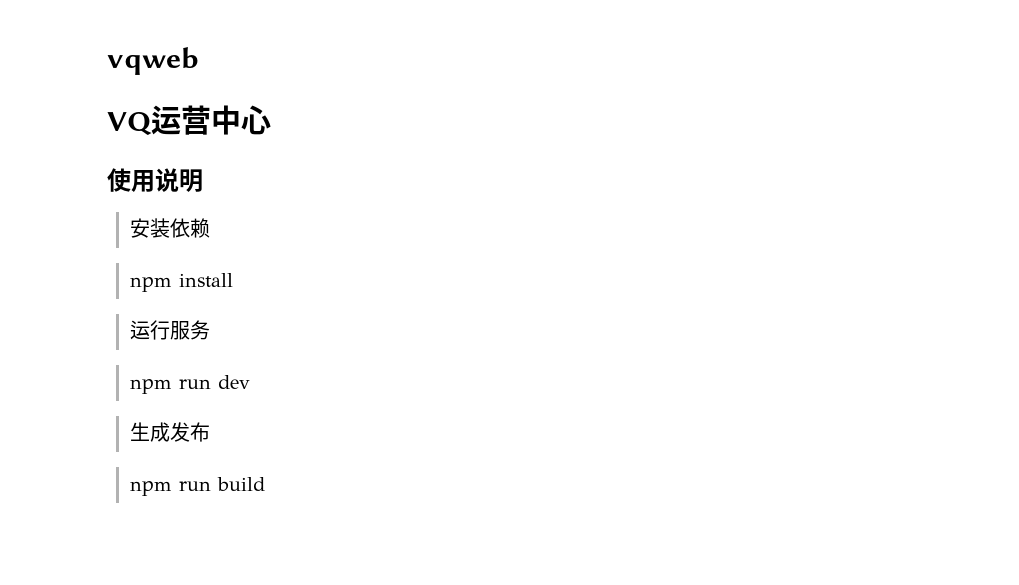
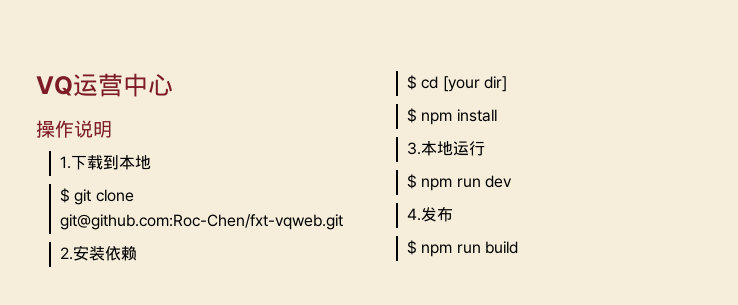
[107,47,199,75] vqweb // -> (36, 86) none
[107,168,155,192] 使用 -> [36,120,74,138] 操作
[130,218,211,238] 安装依赖 // -> [60,155,152,170] [60,188,134,205] [60,214,344,230] [60,245,138,261] [407,75,507,92] [407,108,418,123] 1.下载到本地 // $ git clone git@github.com:Roc-Chen/fxt-vqweb.git // 2.安装依赖 // $ cd [your dir] // $
(234, 280) none -> [407,141,454,156] 3.本地
[170,320,211,340] 服务 // -> [407,174,418,189] // $
[130,422,171,442] 生成 -> [407,208,422,221] 4.
(211, 432) none -> [407,240,418,255] $

